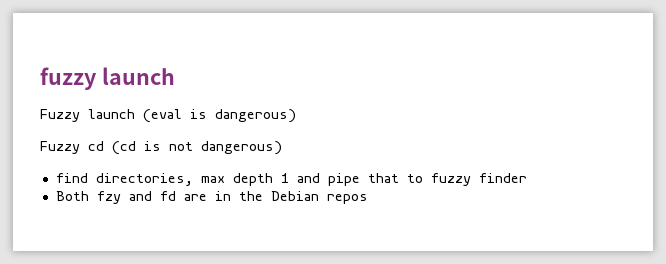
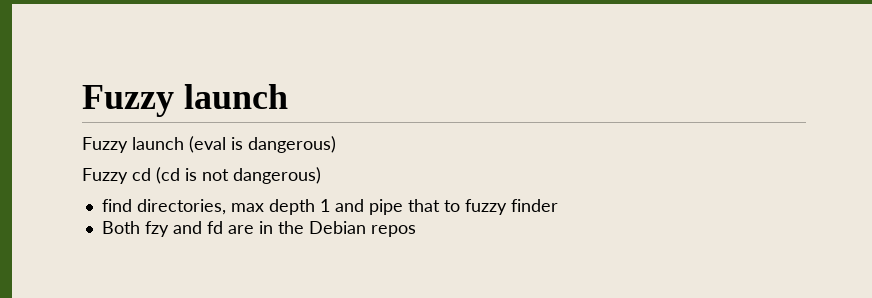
[40,67,97,90] fuzzy -> [82,85,174,117] Fuzzy

